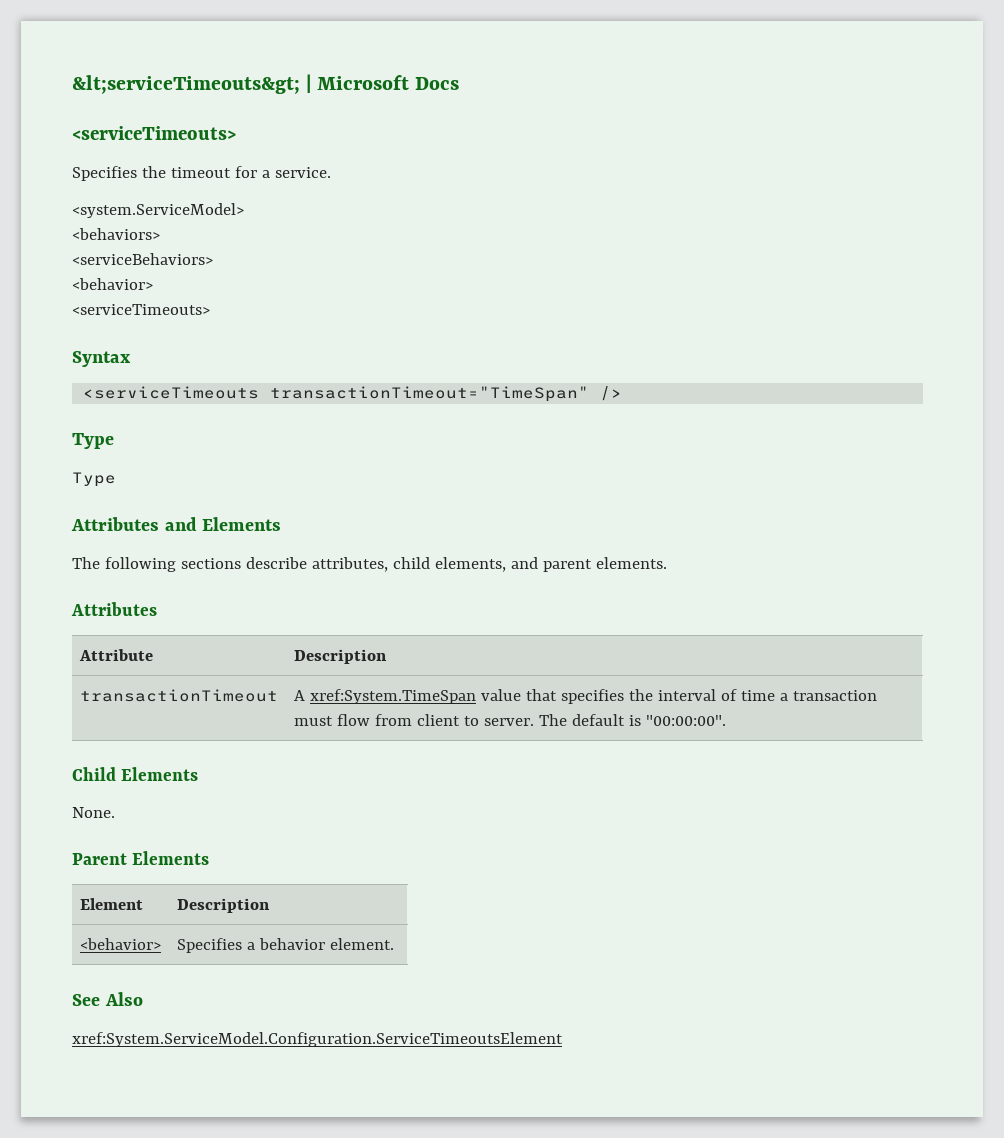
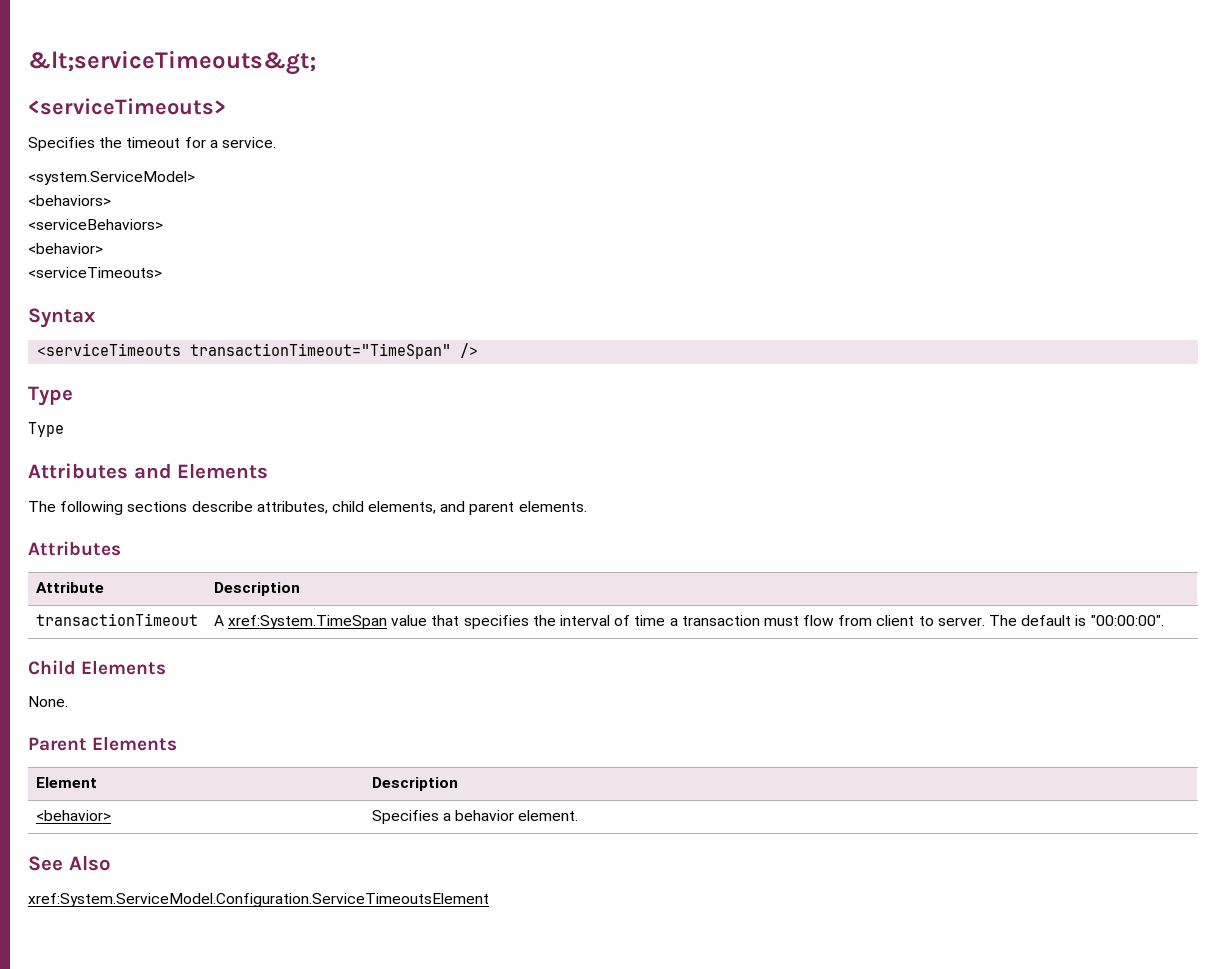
[306,74,460,93] | Microsoft Docs -> (316, 62) none

